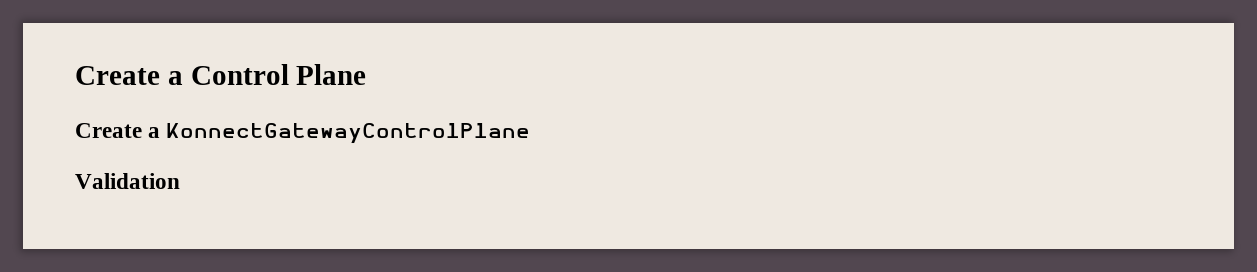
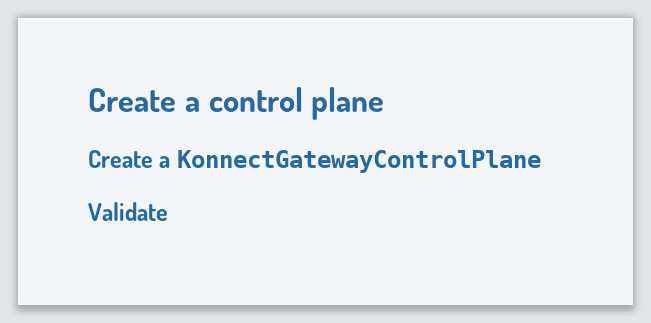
[75,64,367,85] Create a Control Plane -> [88,87,385,120] Create a control plane
[75,173,180,189] Validation -> [88,202,168,221] Validate

